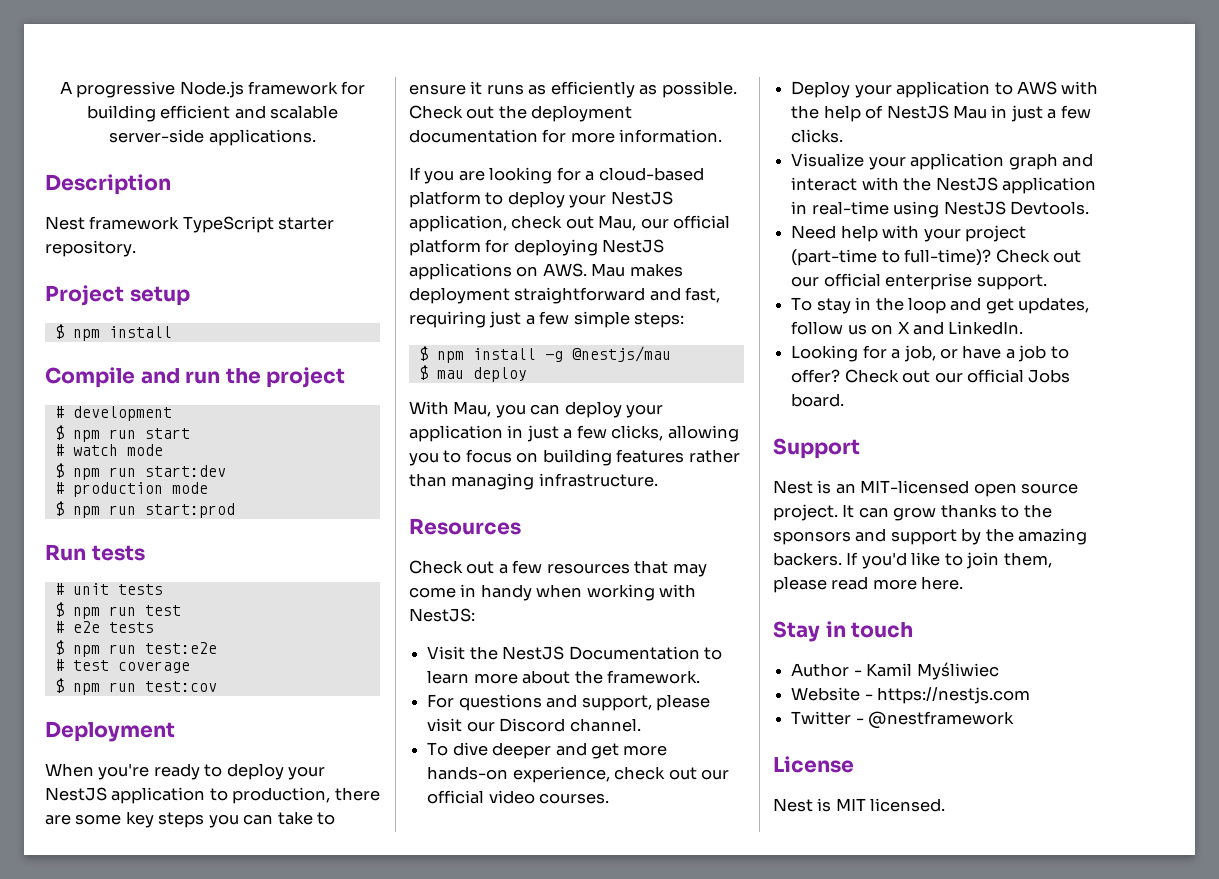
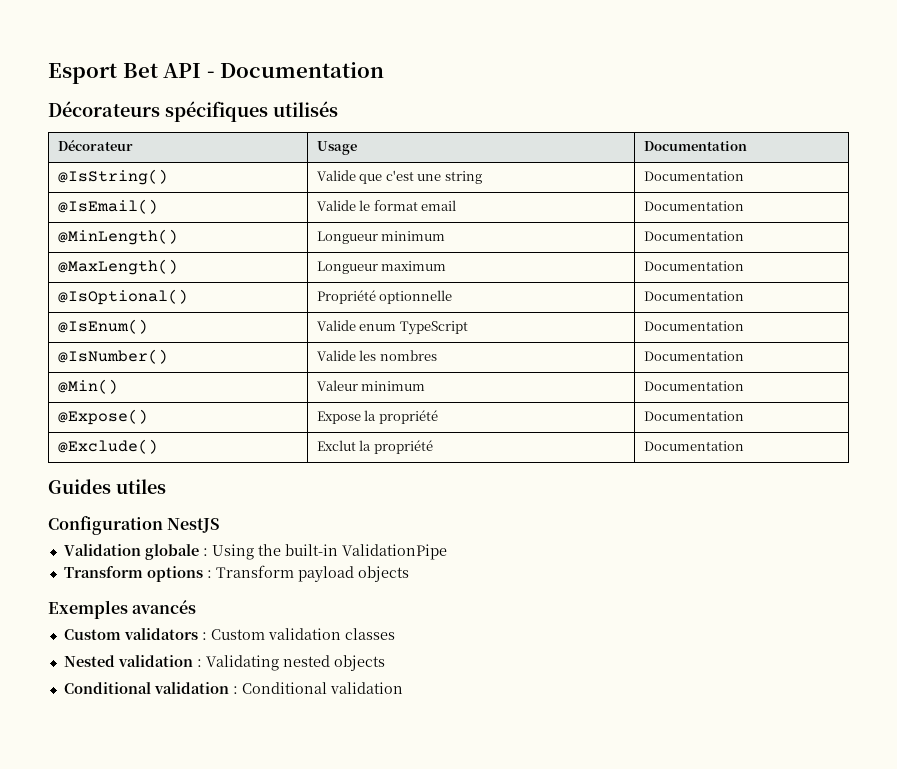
[59,81,366,98] [86,105,339,122] [109,129,316,146] [45,174,171,195] [45,216,335,233] [45,240,136,257] [45,285,190,306] [54,324,172,341] [45,367,346,388] [54,406,172,421] [54,425,190,442] [54,444,163,456] [54,463,226,480] [54,482,208,497] [54,501,235,518] [45,544,145,561] [54,583,163,595] [54,602,181,619] [54,621,154,633] [54,640,217,657] [54,659,190,673] [54,678,217,695] [45,721,175,742] [45,763,326,780] [45,787,380,804] [45,811,336,828] [409,81,737,98] [409,105,633,122] [409,129,723,143] [409,167,704,184] [409,191,673,208] [409,215,731,232] [409,239,665,256] [409,263,683,280] [409,287,721,304] [409,311,685,328] [418,346,671,363] [418,365,527,382] [409,401,664,418] [409,425,739,442] [409,449,740,466] [409,473,658,490] [409,518,521,535] [409,560,707,577] [409,584,697,601] [409,608,475,622] [427,646,722,660] [427,670,700,684] [427,694,710,711] [427,718,641,732] [427,742,668,759] [427,766,729,783] [427,790,610,804] [791,81,1099,98] [791,105,1091,122] [791,129,844,143] [791,153,1093,170] [791,177,1096,194] [791,201,1089,218] [791,225,1026,242] [791,249,1081,266] [791,273,1047,290] [791,297,1090,314] [791,321,1024,335] [791,345,1069,362] [791,369,1071,383] [791,393,845,407] [773,438,860,459] [773,480,1079,497] [773,504,1052,521] [773,528,1088,545] [773,552,1052,569] [773,576,964,593] [773,621,914,642] [791,662,999,680] [791,687,1031,704] [791,711,1015,729] [773,756,854,773] [773,798,946,812] A progressive Node.js framework for building efficient and scalable server-side applications. // Description // Nest framework TypeScript starter repository. // Project setup // $ npm install // Compile and run the project // # development // $ npm run start // # watch mode // $ npm run start:dev // # production mode // $ npm run start:prod // Run tests // # unit tests // $ npm run test // # e2e tests // $ npm run test:e2e // # test coverage // $ npm run test:cov // Deployment // When you're ready to deploy your NestJS application to production, there are some key steps you can take to ensure it runs as efficiently as possible. Check out the deployment documentation for more information. // If you are looking for a cloud-based platform to deploy your NestJS application, check out Mau, our official platform for deploying NestJS applications on AWS. Mau makes deployment straightforward and fast, requiring just a few simple steps: // $ npm install -g @nestjs/mau // $ mau deploy // With Mau, you can deploy your application in just a few clicks, allowing you to focus on building features rather than managing infrastructure. // Resources // Check out a few resources that may come in handy when working with NestJS: // Visit the NestJS Documentation to learn more about the framework. // For questions and support, please visit our Discord channel. // To dive deeper and get more hands-on experience, check out our official video courses. // Deploy your application to AWS with the help of NestJS Mau in just a few clicks. // Visualize your application graph and interact with the NestJS application in real-time using NestJS Devtools. // Need help with your project (part-time to full-time)? Check out our official enterprise support. // To stay in the loop and get updates, follow us on X and LinkedIn. // Looking for a job, or have a job to offer? Check out our official Jobs board. // Support // Nest is an MIT-licensed open source project. It can grow thanks to the sponsors and support by the amazing backers. If you'd like to join them, please read more here. // Stay in touch // Author - Kamil Myśliwiec // Website - https://nestjs.com // Twitter - @nestframework // License // Nest is MIT licensed. -> [48,62,385,84] [48,101,338,122] [57,140,133,151] [316,141,357,155] [643,141,747,151] [57,169,168,185] [316,170,482,184] [643,171,744,181] [57,199,158,214] [316,200,457,211] [643,201,744,211] [57,229,178,245] [316,231,446,244] [643,231,744,241] [57,259,178,275] [316,261,447,274] [643,261,744,271] [57,289,188,305] [316,290,453,304] [643,291,744,301] [57,319,148,334] [316,320,468,335] [643,321,744,331] [57,349,168,364] [316,350,437,361] [643,351,744,361] [57,379,118,394] [316,380,426,391] [643,381,744,391] [57,409,148,425] [316,410,438,424] [643,411,744,421] [57,439,158,454] [316,440,433,454] [643,441,744,451] [48,479,166,494] [48,516,221,535] [63,544,447,560] [63,565,409,582] [48,600,197,619] [63,628,395,640] [63,655,385,671] [63,682,403,694] Esport Bet API - Documentation // Décorateurs spécifiques utilisés // Décorateur | Usage | Documentation // @IsString() | Valide que c'est une string | Documentation // @IsEmail() | Valide le format email | Documentation // @MinLength() | Longueur minimum | Documentation // @MaxLength() | Longueur maximum | Documentation // @IsOptional() | Propriété optionnelle | Documentation // @IsEnum() | Valide enum TypeScript | Documentation // @IsNumber() | Valide les nombres | Documentation // @Min() | Valeur minimum | Documentation // @Expose() | Expose la propriété | Documentation // @Exclude() | Exclut la propriété | Documentation // Guides utiles // Configuration NestJS // Validation globale : Using the built-in ValidationPipe // Transform options : Transform payload objects // Exemples avancés // Custom validators : Custom validation classes // Nested validation : Validating nested objects // Conditional validation : Conditional validation

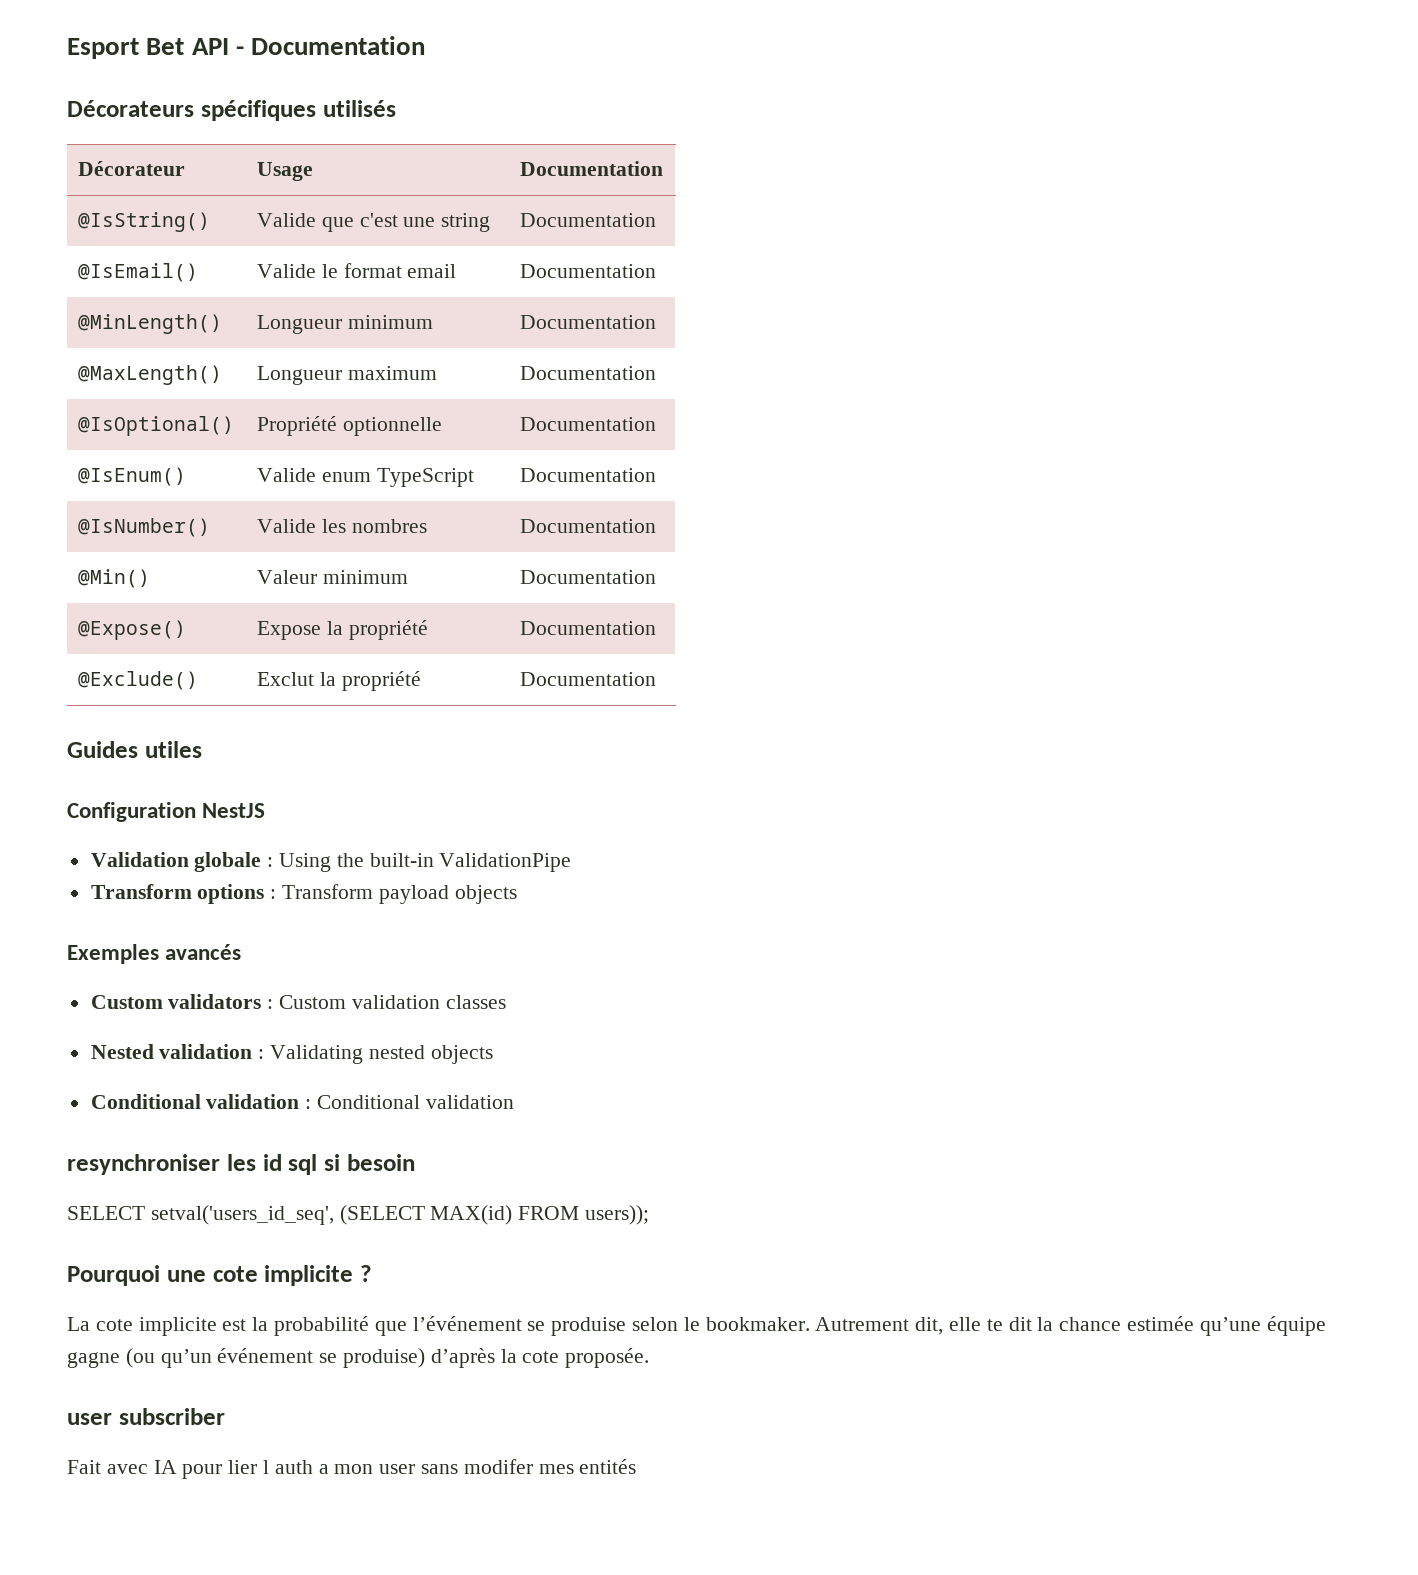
(403, 688) none -> [67,1154,415,1175] [67,1205,650,1225] [67,1265,372,1286] [67,1316,1326,1336] [67,1348,650,1368] [67,1408,225,1425] [67,1459,637,1479] // resynchroniser les id sql si besoin // SELECT setval('users_id_seq', (SELECT MAX(id) FROM users)); // Pourquoi une cote implicite ? // La cote implicite est la probabilité que l’événement se produise selon le bookmaker. Autrement dit, elle te dit la chance estimée qu’une équipe gagne (ou qu’un événement se produise) d’après la cote proposée. // user subscriber // Fait avec IA pour lier l auth a mon user sans modifer mes entités

